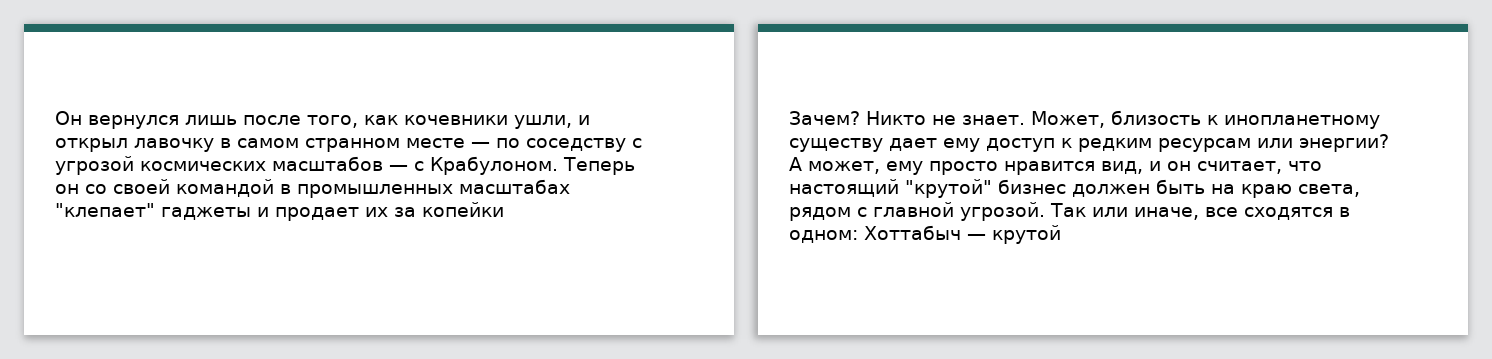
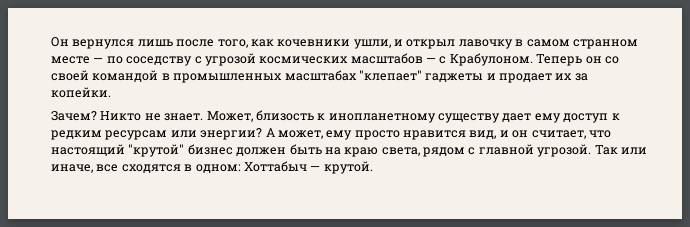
[422,202,504,217] копейки -> [51,87,111,98] копейки.
[992,225,1061,244] крутой -> [323,161,373,174] крутой.

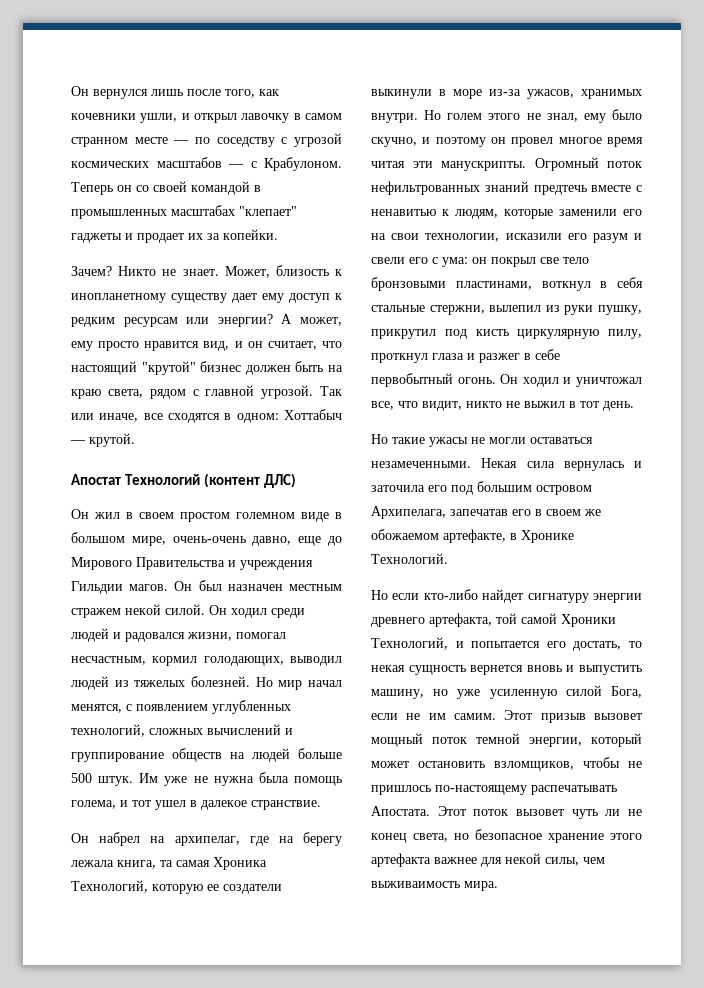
(373, 167) none -> [71,473,296,488] [71,509,342,522] [71,532,342,546] [71,557,313,570] [71,580,342,594] [71,604,305,618] [71,628,286,642] [71,656,342,666] [71,676,342,690] [71,700,291,714] [71,724,293,737] [71,748,342,762] [71,772,342,786] [71,800,321,810] [71,832,342,846] [71,857,267,870] [71,880,282,894] [371,89,642,99] [371,109,642,123] [371,137,643,147] [371,157,642,171] [371,181,642,195] [371,209,642,219] [371,233,642,243] [371,257,589,267] [371,277,643,291] [371,305,642,315] [371,329,642,339] [371,349,560,363] [371,373,642,387] [371,401,634,411] [371,434,593,447] [371,458,642,471] [371,481,592,495] [371,506,601,519] [371,529,574,543] [371,553,448,564] [371,589,642,603] [371,613,616,627] [371,637,642,651] [371,665,642,675] [371,685,642,699] [371,710,642,723] [371,733,642,747] [371,757,642,771] [371,785,617,795] [371,806,642,819] [371,829,642,843] [371,853,605,867] [371,881,498,891] // Апостат Технологий (контент ДЛС) // Он жил в своем простом големном виде в большом мире, очень-очень давно, еще до Мирового Правительства и учреждения Гильдии магов. Он был назначен местным стражем некой силой. Он ходил среди людей и радовался жизни, помогал несчастным, кормил голодающих, выводил людей из тяжелых болезней. Но мир начал менятся, с появлением углубленных технологий, сложных вычислений и группирование обществ на людей больше 500 штук. Им уже не нужна была помощь голема, и тот ушел в далекое странствие. // Он набрел на архипелаг, где на берегу лежала книга, та самая Хроника Технологий, которую ее создатели выкинули в море из-за ужасов, хранимых внутри. Но голем этого не знал, ему было скучно, и поэтому он провел многое время читая эти манускрипты. Огромный поток нефильтрованных знаний предтечь вместе с ненавитью к людям, которые заменили его на свои технологии, исказили его разум и свели его с ума: он покрыл све тело бронзовыми пластинами, воткнул в себя стальные стержни, вылепил из руки пушку, прикрутил под кисть циркулярную пилу, проткнул глаза и разжег в себе первобытный огонь. Он ходил и уничтожал все, что видит, никто не выжил в тот день. // Но такие ужасы не могли оставаться незамеченными. Некая сила вернулась и заточила его под большим островом Архипелага, запечатав его в своем же обожаемом артефакте, в Хронике Технологий. // Но если кто-либо найдет сигнатуру энергии древнего артефакта, той самой Хроники Технологий, и попытается его достать, то некая сущность вернется вновь и выпустить машину, но уже усиленную силой Бога, если не им самим. Этот призыв вызовет мощный поток темной энергии, который может остановить взломщиков, чтобы не пришлось по-настоящему распечатывать Апостата. Этот поток вызовет чуть ли не конец света, но безопасное хранение этого артефакта важнее для некой силы, чем выживаимость мира.

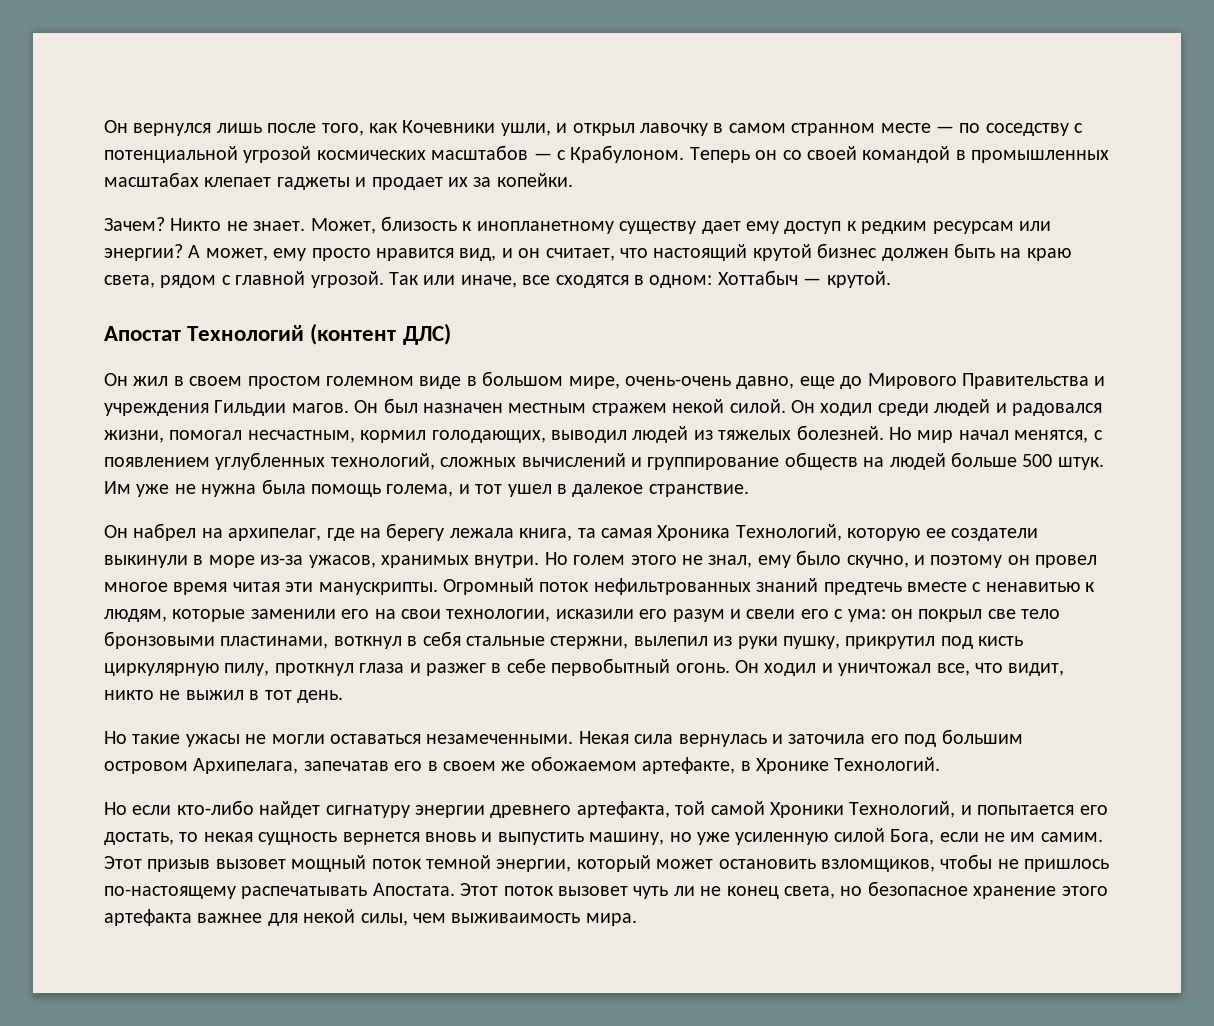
[71,113,136,120] кочевники -> [402,120,496,133] Кочевники
(288, 140) none -> [104,146,238,163] потенциальной
[239,206,297,216] "клепает" -> [204,177,272,187] клепает
[141,361,196,375] "крутой" -> [752,244,812,261] крутой

